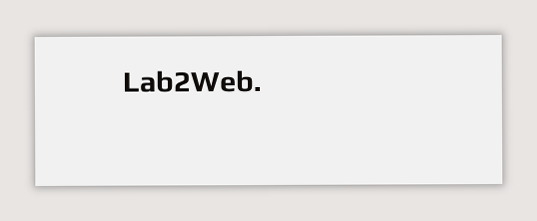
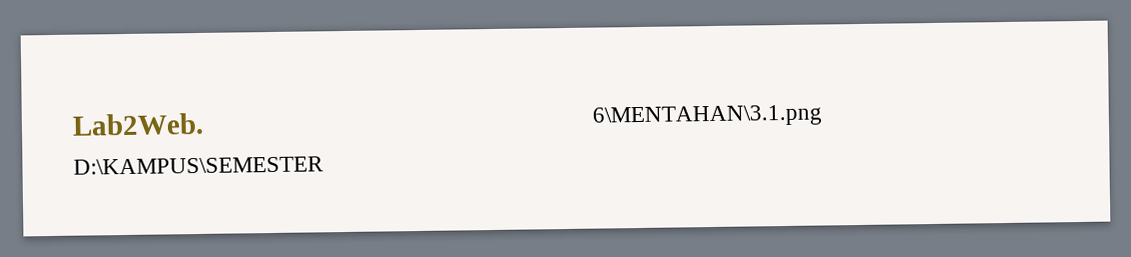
(261, 81) none -> [73,156,324,175] [592,104,822,128] // D:\KAMPUS\SEMESTER 6\MENTAHAN\3.1.png

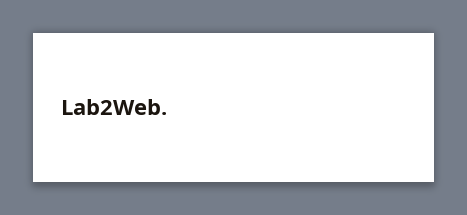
[73,156,324,175] [592,104,822,128] // D:\KAMPUS\SEMESTER 6\MENTAHAN\3.1.png -> (167, 107) none

